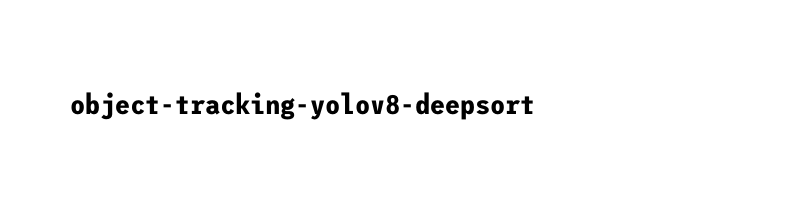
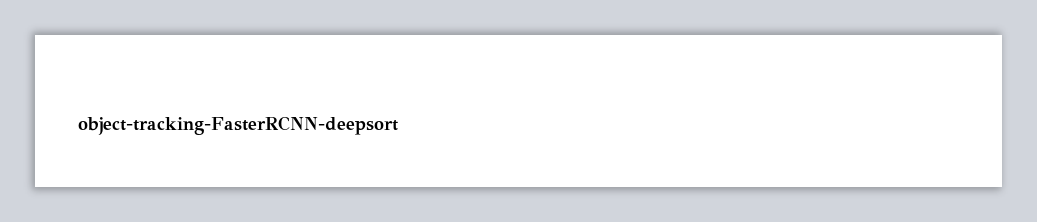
[70,92,535,120] object-tracking-yolov8-deepsort -> [78,116,398,135] object-tracking-FasterRCNN-deepsort

